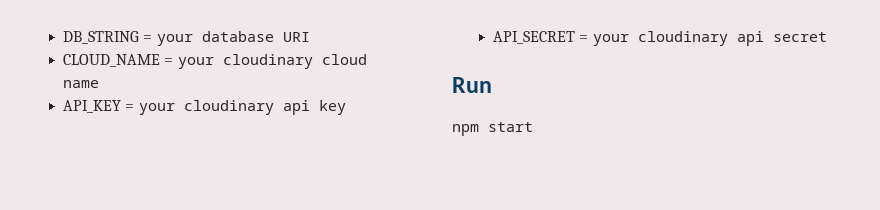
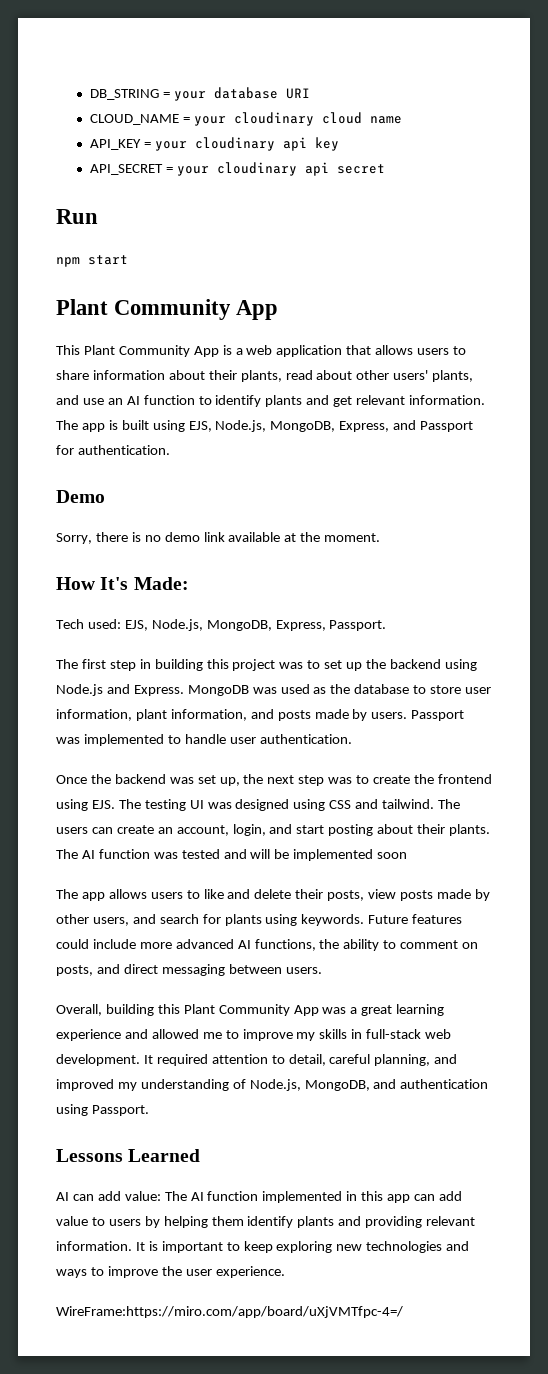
(533, 127) none -> [56,299,279,320] [56,345,467,357] [56,370,474,382] [56,395,486,407] [56,420,474,432] [56,445,170,455] [56,490,105,503] [56,532,381,544] [56,577,189,590] [56,619,387,631] [56,659,477,671] [56,684,492,696] [56,709,465,721] [56,734,352,746] [56,774,492,786] [56,799,461,811] [56,824,491,836] [56,849,408,861] [56,889,490,901] [56,914,463,926] [56,939,479,951] [56,964,322,976] [56,1004,445,1016] [56,1029,452,1041] [56,1054,458,1066] [56,1079,489,1091] [56,1104,149,1116] [56,1149,201,1162] [56,1191,462,1203] [56,1216,476,1228] [56,1241,470,1253] [56,1266,285,1278] [56,1306,403,1318] // Plant Community App // This Plant Community App is a web application that allows users to share information about their plants, read about other users' plants, and use an AI function to identify plants and get relevant information. The app is built using EJS, Node.js, MongoDB, Express, and Passport for authentication. // Demo // Sorry, there is no demo link available at the moment. // How It's Made: // Tech used: EJS, Node.js, MongoDB, Express, Passport. // The first step in building this project was to set up the backend using Node.js and Express. MongoDB was used as the database to store user information, plant information, and posts made by users. Passport was implemented to handle user authentication. // Once the backend was set up, the next step was to create the frontend using EJS. The testing UI was designed using CSS and tailwind. The users can create an account, login, and start posting about their plants. The AI function was tested and will be implemented soon // The app allows users to like and delete their posts, view posts made by other users, and search for plants using keywords. Future features could include more advanced AI functions, the ability to comment on posts, and direct messaging between users. // Overall, building this Plant Community App was a great learning experience and allowed me to improve my skills in full-stack web development. It required attention to detail, careful planning, and improved my understanding of Node.js, MongoDB, and authentication using Passport. // Lessons Learned // AI can add value: The AI function implemented in this app can add value to users by helping them identify plants and providing relevant information. It is important to keep exploring new technologies and ways to improve the user experience. // WireFrame:https://miro.com/app/board/uXjVMTfpc-4=/

